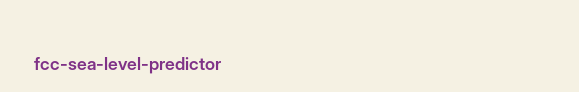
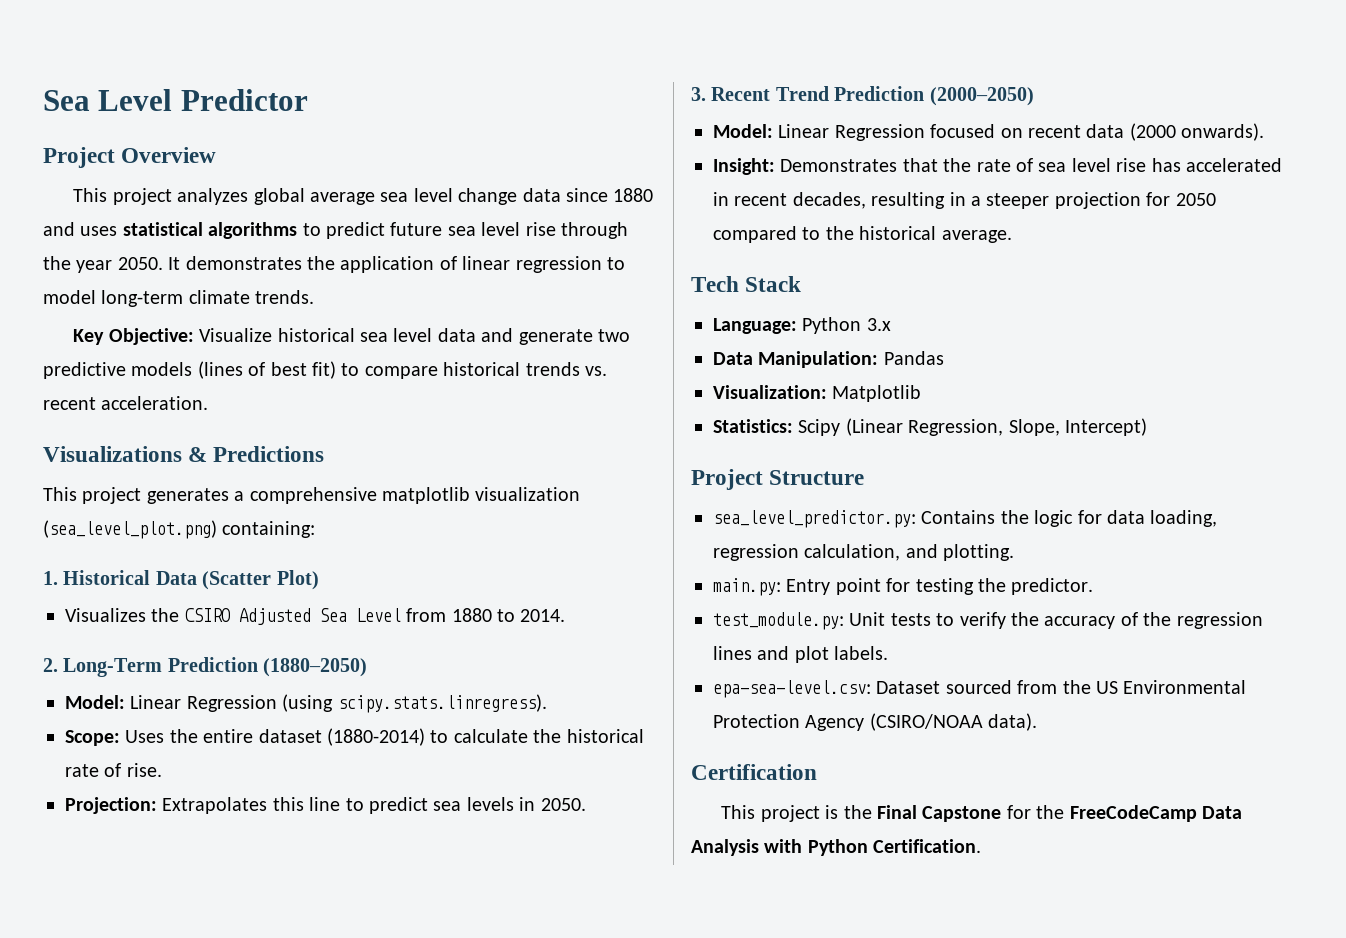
[34,57,221,74] fcc-sea-level-predictor -> [43,89,308,111] [43,147,217,168] [73,188,654,205] [43,222,628,239] [43,256,625,273] [43,290,315,307] [73,328,631,345] [43,361,607,379] [43,396,209,410] [43,446,325,462] [43,487,581,504] [43,520,316,539] [43,570,319,590] [65,608,566,625] [43,657,368,677] [65,694,547,713] [65,728,644,746] [65,763,162,777] [65,797,586,814] [691,86,1034,106] [713,123,1265,141] [713,158,1282,175] [713,192,1216,209] [713,226,1012,243] [691,276,802,292] [713,317,891,334] [713,351,944,368] [713,385,922,402] [713,418,1147,436] [691,469,865,490] [713,510,1218,528] [713,544,1015,561] [713,578,1094,596] [713,612,1263,630] [713,646,889,663] [713,680,1247,698] [713,713,1038,731] [691,764,817,780] [721,805,1243,822] [691,839,982,856] Sea Level Predictor // Project Overview // This project analyzes global average sea level change data since 1880 and uses statistical algorithms to predict future sea level rise through the year 2050. It demonstrates the application of linear regression to model long-term climate trends. // Key Objective: Visualize historical sea level data and generate two predictive models (lines of best fit) to compare historical trends vs. recent acceleration. // Visualizations & Predictions // This project generates a comprehensive matplotlib visualization (sea_level_plot.png) containing: // 1. Historical Data (Scatter Plot) // Visualizes the CSIRO Adjusted Sea Level from 1880 to 2014. // 2. Long-Term Prediction (1880–2050) // Model: Linear Regression (using scipy.stats.linregress). // Scope: Uses the entire dataset (1880-2014) to calculate the historical rate of rise. // Projection: Extrapolates this line to predict sea levels in 2050. // 3. Recent Trend Prediction (2000–2050) // Model: Linear Regression focused on recent data (2000 onwards). // Insight: Demonstrates that the rate of sea level rise has accelerated in recent decades, resulting in a steeper projection for 2050 compared to the historical average. // Tech Stack // Language: Python 3.x // Data Manipulation: Pandas // Visualization: Matplotlib // Statistics: Scipy (Linear Regression, Slope, Intercept) // Project Structure // sea_level_predictor.py: Contains the logic for data loading, regression calculation, and plotting. // main.py: Entry point for testing the predictor. // test_module.py: Unit tests to verify the accuracy of the regression lines and plot labels. // epa-sea-level.csv: Dataset sourced from the US Environmental Protection Agency (CSIRO/NOAA data). // Certification // This project is the Final Capstone for the FreeCodeCamp Data Analysis with Python Certification.

